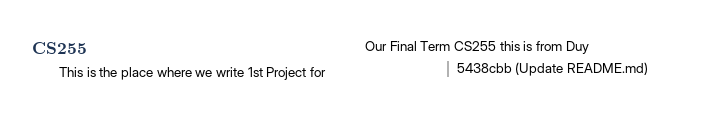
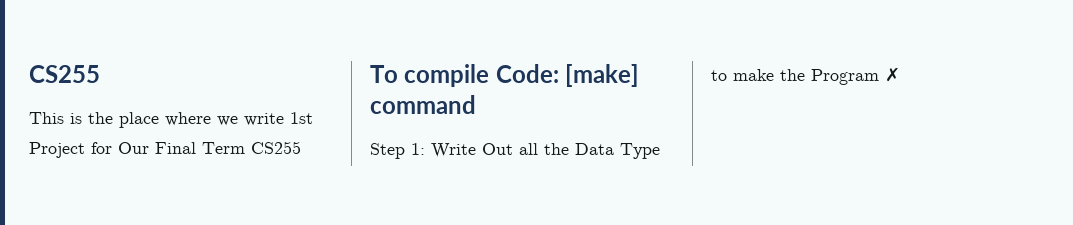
[499,41,589,54] [456,62,649,76] this is from Duy // 5438cbb (Update README.md) -> [370,64,640,87] [370,95,476,114] [370,143,660,159] [711,67,900,85] // To compile Code: [make] command // Step 1: Write Out all the Data Type to make the Program ✗

